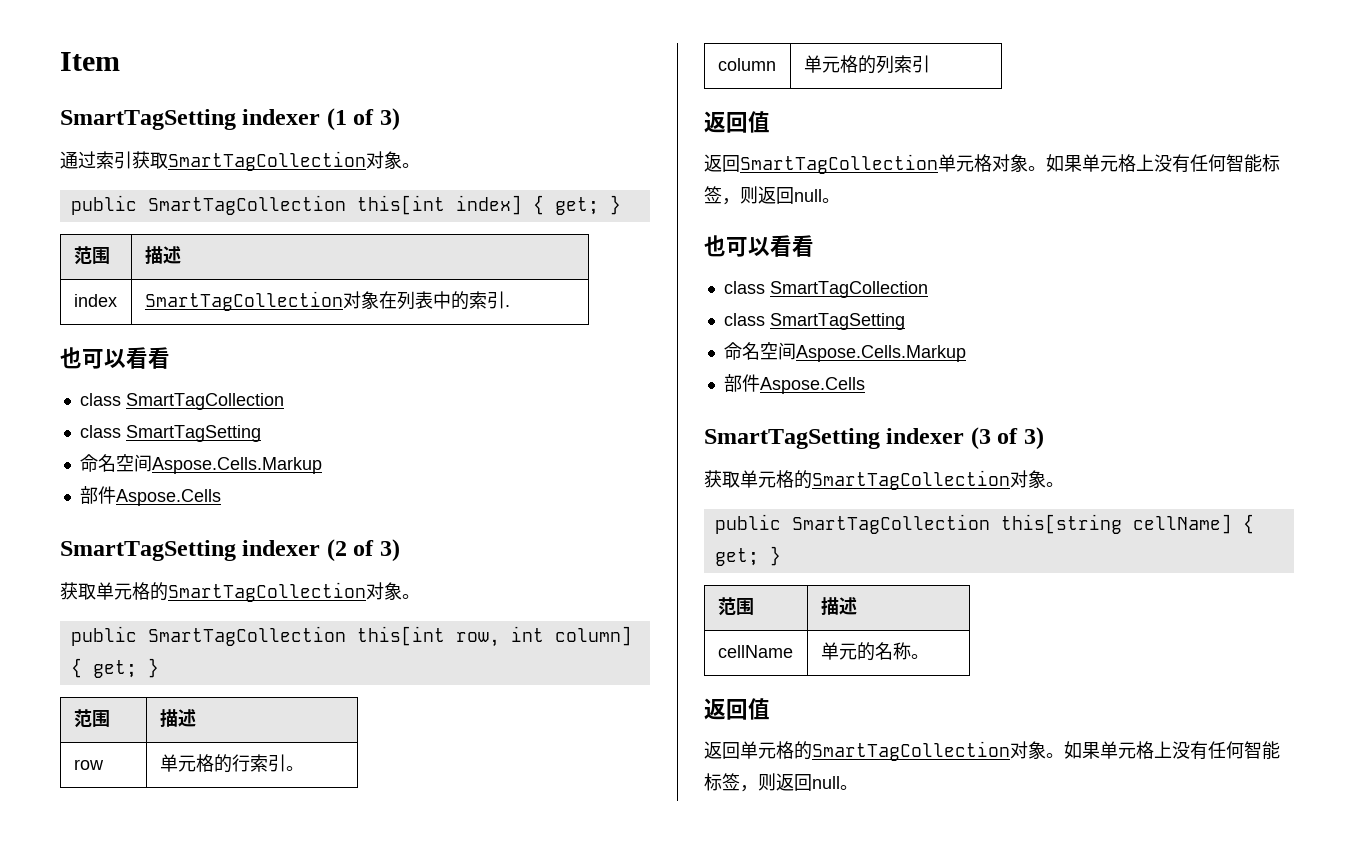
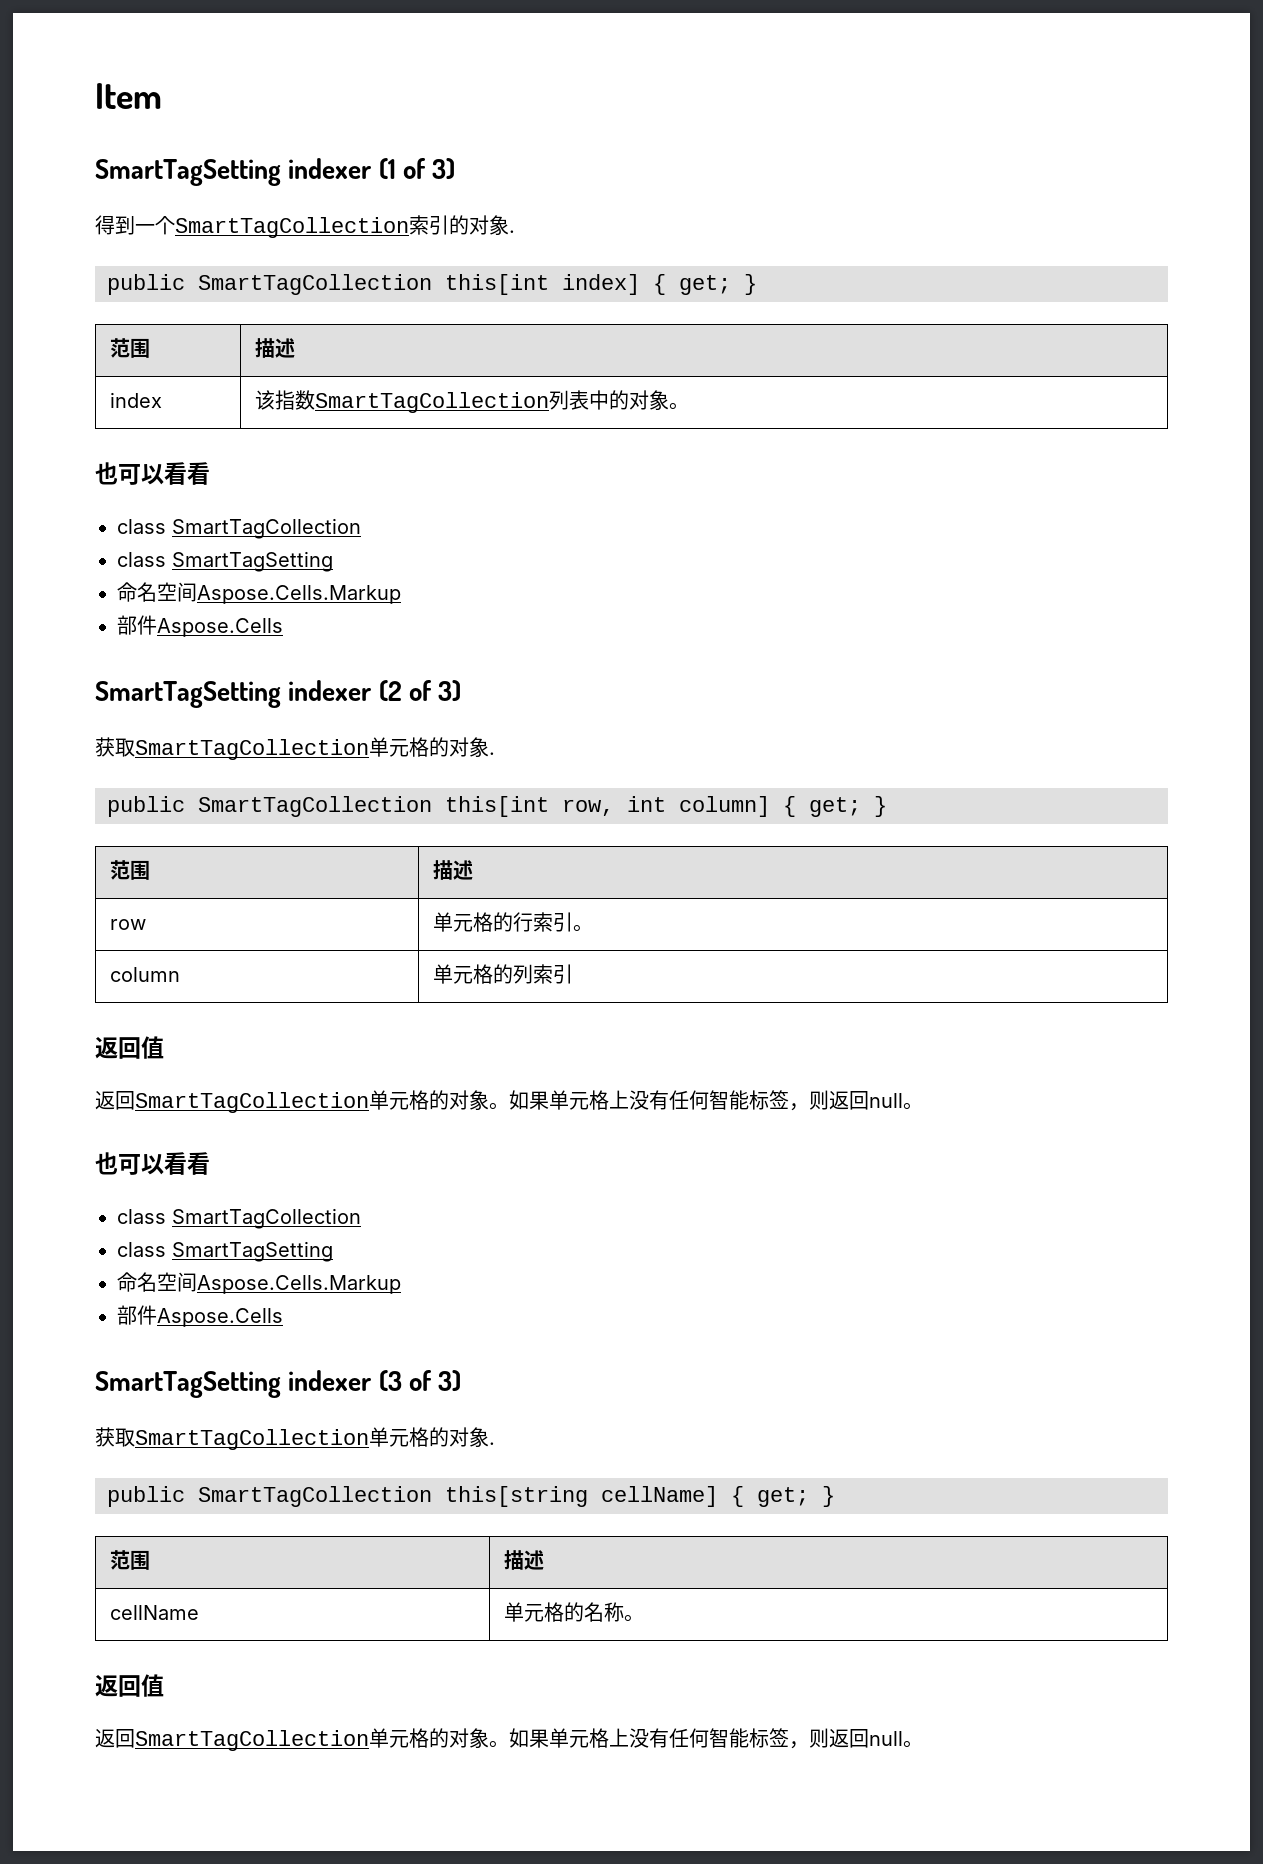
[60,151,420,171] 通过索引获取SmartTagCollection对象。 -> [95,215,515,238] 得到一个SmartTagCollection索引的对象.
[144,291,510,311] SmartTagCollection对象在列表中的索引. -> [254,390,689,413] 该指数SmartTagCollection列表中的对象。
[96,582,420,602] 单元格的SmartTagCollection对象。 -> [135,737,495,760] SmartTagCollection单元格的对象.
(992, 163) none -> [429,1090,449,1110] 的
[740,470,1064,490] 单元格的SmartTagCollection对象。 -> [135,1427,495,1450] SmartTagCollection单元格的对象.
(857, 651) none -> [543,1602,564,1622] 格
[740,741,1010,761] 单元格的SmartTagCollection -> [135,1728,449,1751] SmartTagCollection单元格的

